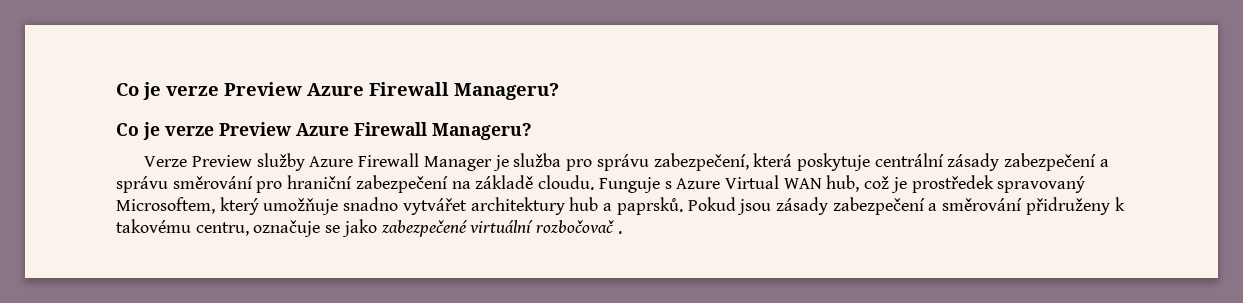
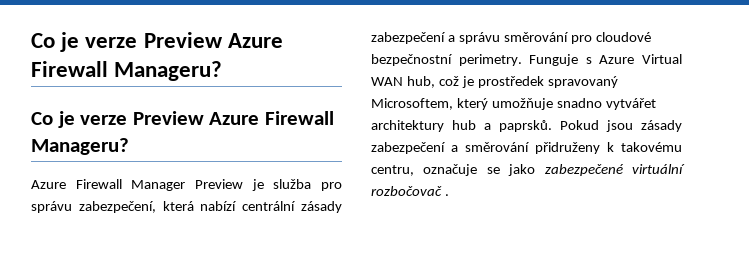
[144,153,305,171] Verze Preview služby -> (129, 146) none
(492, 163) none -> [194,179,243,189] Preview
[797,153,871,171] poskytuje -> [200,201,237,211] nabízí
[287,175,595,193] hraniční zabezpečení na základě cloudu. -> [595,32,651,42] [371,54,522,66] cloudové bezpečnostní perimetry.

